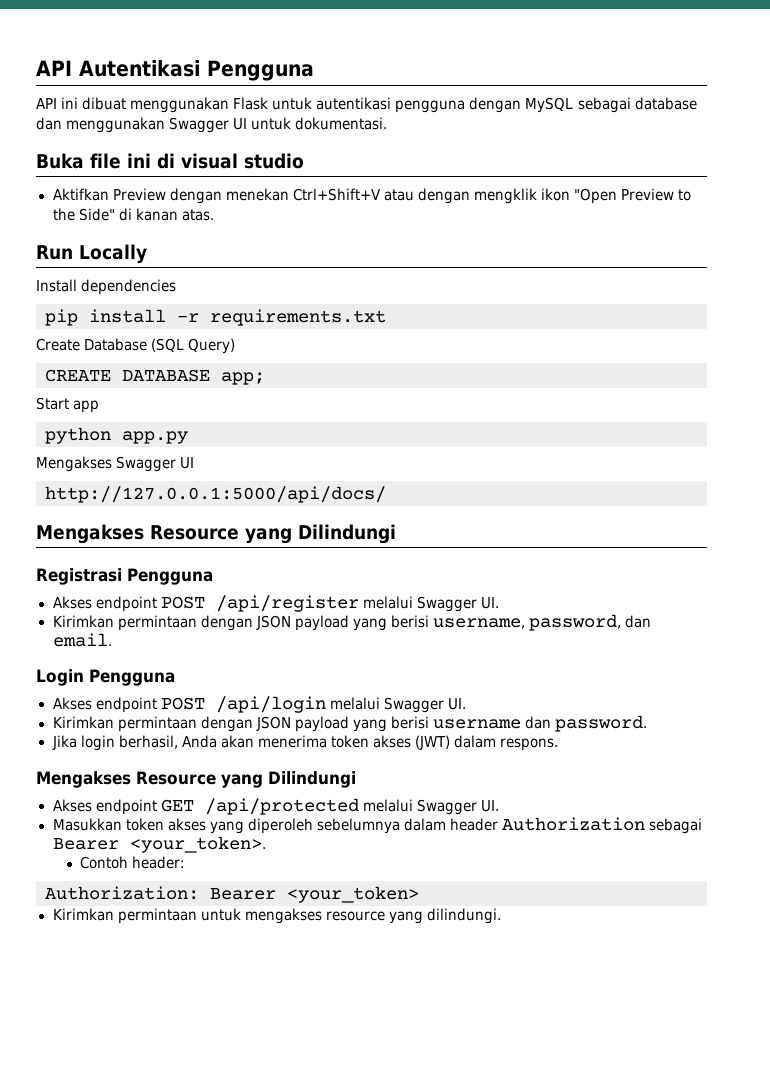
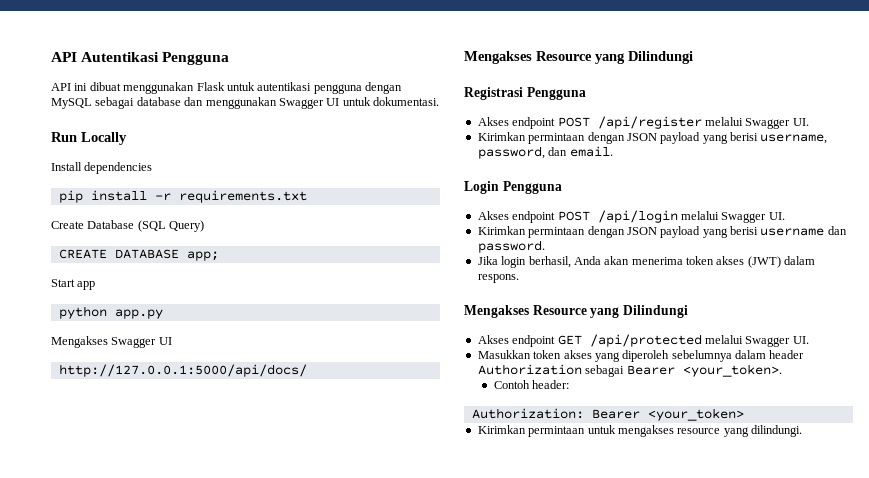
[36,153,304,169] [52,188,692,204] [52,208,214,221] // Buka file ini di visual studio // Aktifkan Preview dengan menekan Ctrl+Shift+V atau dengan mengklik ikon "Open Preview to the Side" di kanan atas. -> (439, 101) none

